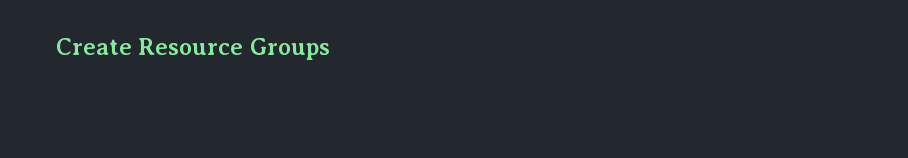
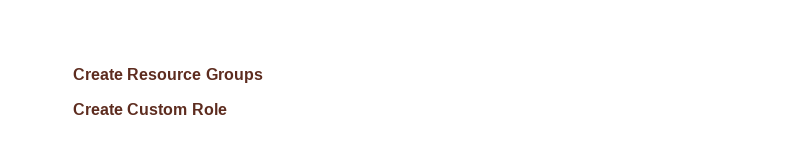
(330, 49) none -> [73,103,227,115] // Create Custom Role

